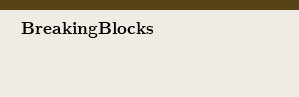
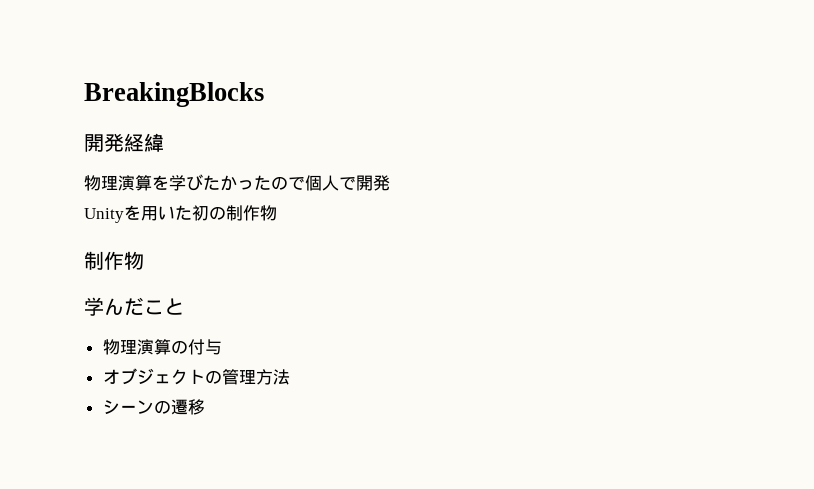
(154, 30) none -> [84,133,164,152] [84,174,390,191] [84,205,277,223] [84,251,144,270] [84,297,184,316] [102,339,222,355] [102,368,290,385] [102,399,205,415] // 開発経緯 // 物理演算を学びたかったので個人で開発 // Unityを用いた初の制作物 // 制作物 // 学んだこと // 物理演算の付与 // オブジェクトの管理方法 // シーンの遷移

